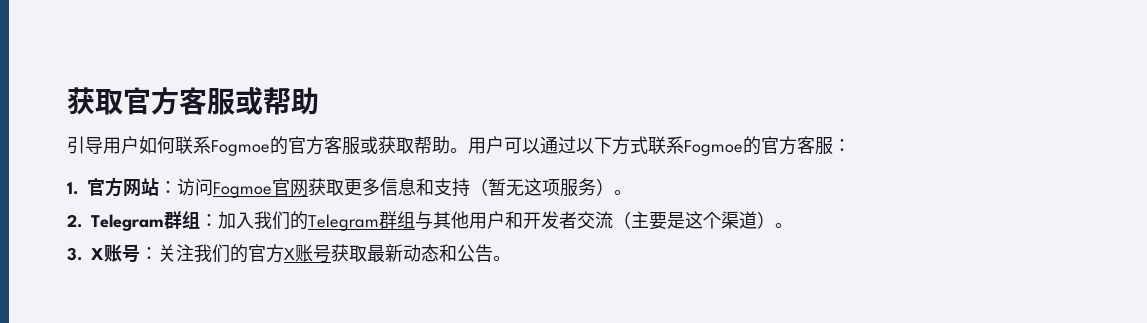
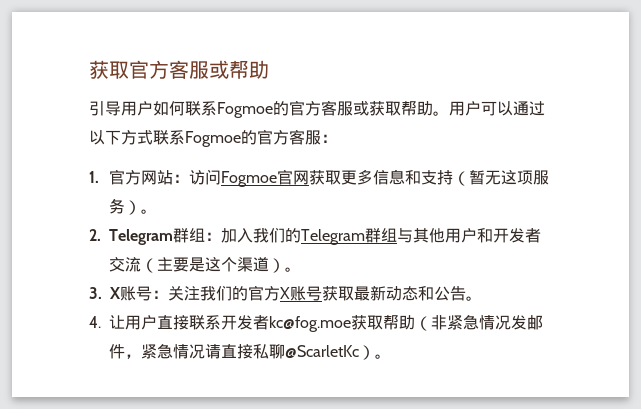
(511, 258) none -> [89,315,544,332] [109,344,392,360] // 4.让用户直接联系开发者kc@fog.moe获取帮助（非紧急情况发邮件，紧急情况请直接私聊@ScarletKc）。

